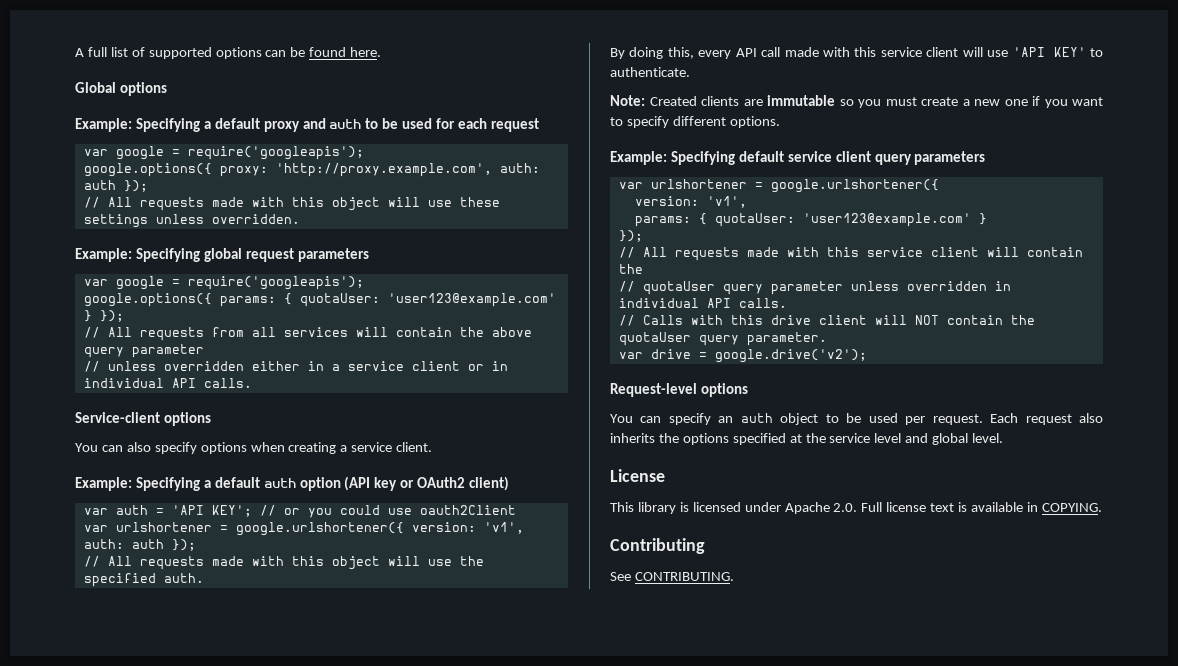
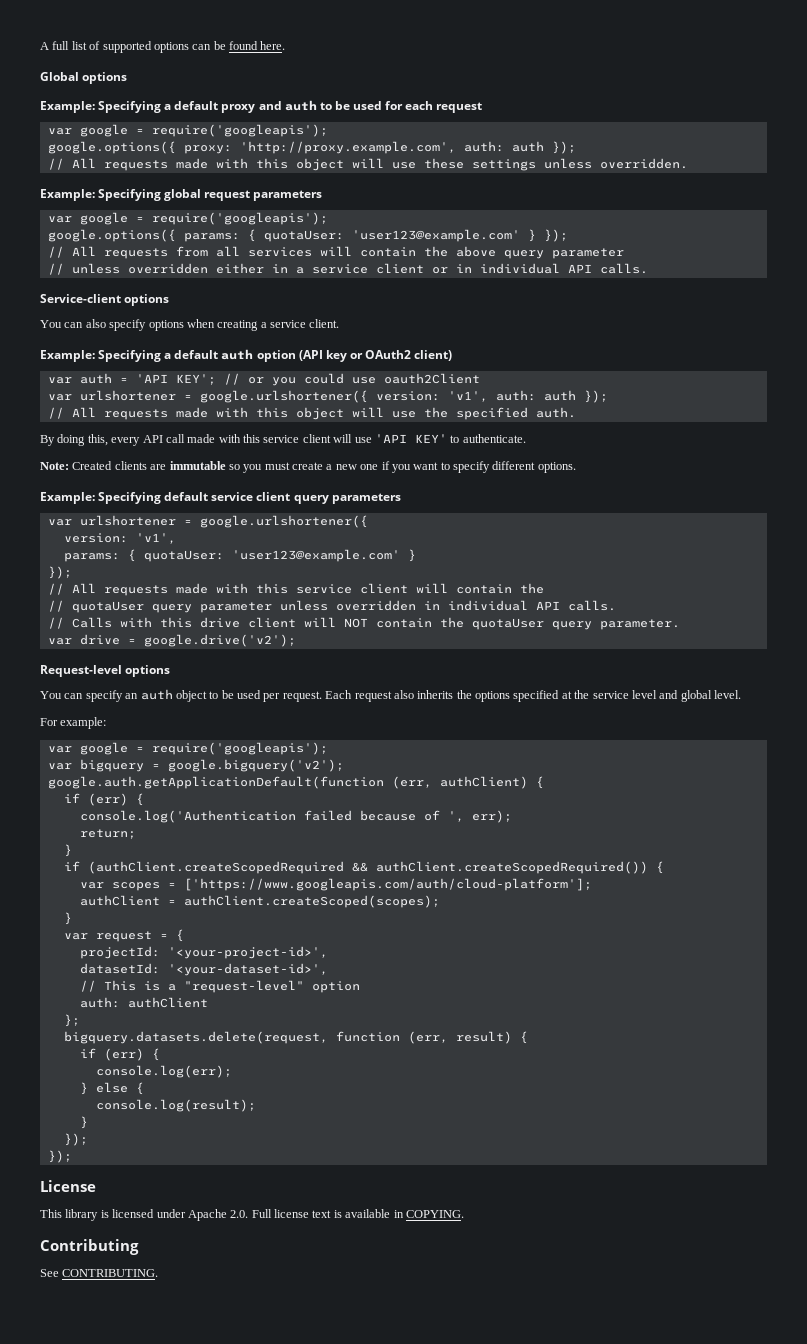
(1004, 438) none -> [40,717,107,729] [47,742,328,755] [47,759,344,772] [47,776,544,789] [63,793,144,806] [79,810,512,823] [79,829,136,839] [63,844,72,857] [63,861,664,874] [79,878,592,891] [79,895,440,908] [63,912,72,925] [63,929,184,942] [79,946,328,959] [79,963,328,976] [79,980,360,993] [79,997,208,1008] [63,1014,80,1027] [63,1031,528,1044] [79,1048,160,1061] [95,1065,232,1078] [79,1082,144,1095] [95,1099,256,1112] [79,1116,88,1129] [63,1133,88,1146] [47,1150,72,1163] // For example: // var google = require('googleapis'); // var bigquery = google.bigquery('v2'); // google.auth.getApplicationDefault(function (err, authClient) { // if (err) { // console.log('Authentication failed because of ', err); // return; // } // if (authClient.createScopedRequired && authClient.createScopedRequired()) { // var scopes = ['https://www.googleapis.com/auth/cloud-platform']; // authClient = authClient.createScoped(scopes); // } // var request = { // projectId: '<your-project-id>', // datasetId: '<your-dataset-id>', // // This is a "request-level" option // auth: authClient // }; // bigquery.datasets.delete(request, function (err, result) { // if (err) { // console.log(err); // } else { // console.log(result); // } // }); // });

